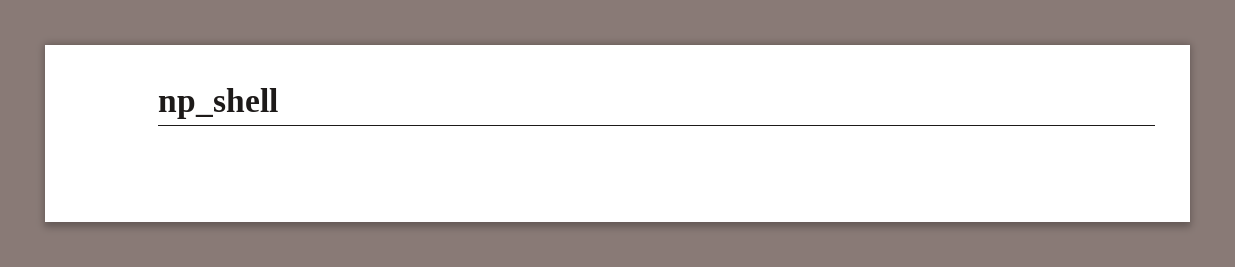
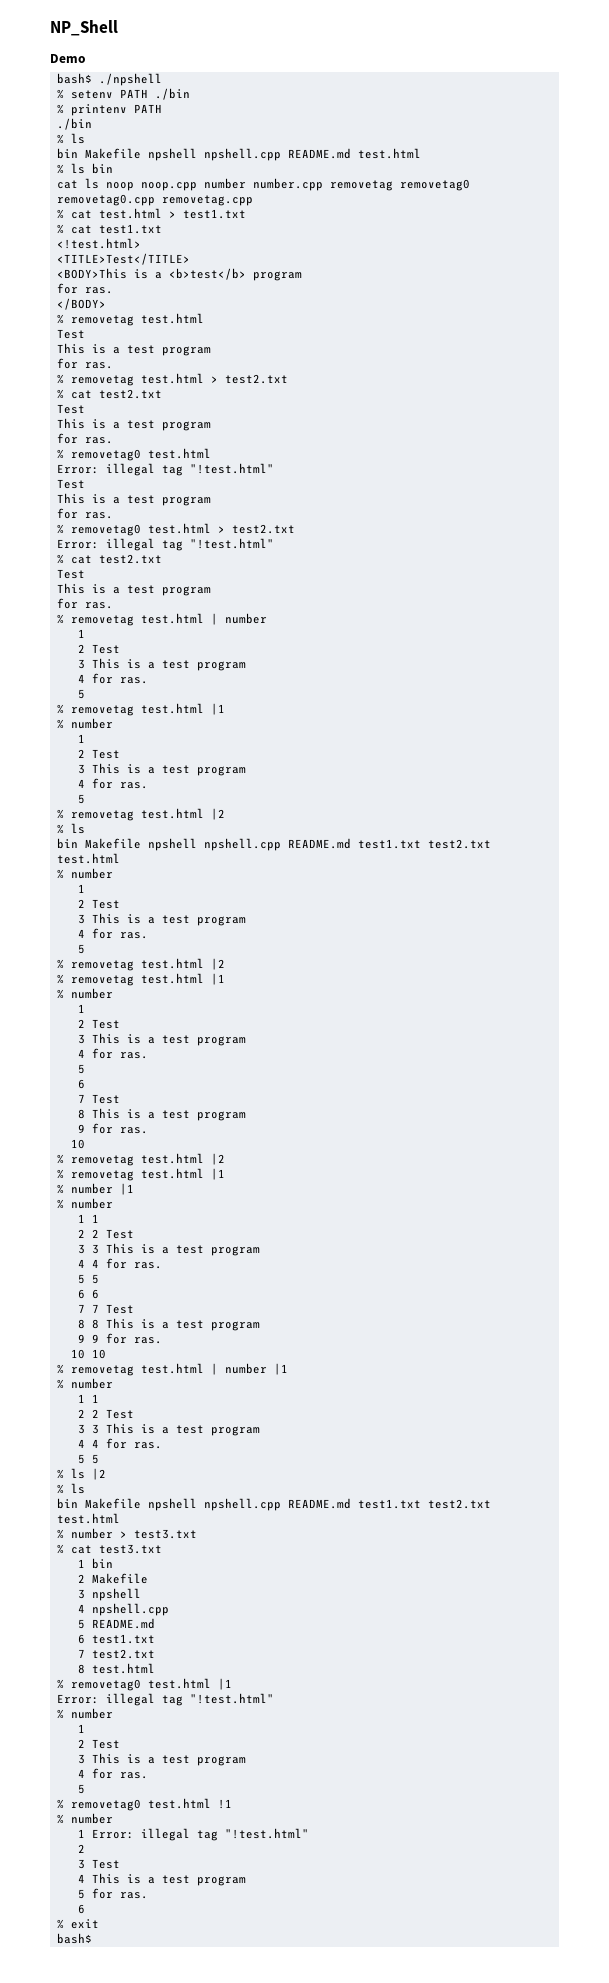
[158,88,278,119] np_shell -> [50,20,118,36] [50,54,86,63] [56,73,162,86] [56,88,190,100] [56,104,162,116] [56,118,92,130] [56,133,85,144] [56,148,421,161] [56,163,113,174] [56,178,470,191] [56,194,253,206] [56,208,246,219] [56,224,162,234] [56,238,141,249] [56,253,190,265] [56,268,302,281] [56,283,113,294] [56,298,106,310] [56,313,204,326] [56,329,85,339] [56,343,211,356] [56,358,113,369] [56,373,288,386] [56,389,162,399] [56,404,85,414] [56,418,211,431] [56,433,113,444] [56,448,211,461] [56,463,274,476] [56,479,85,489] [56,493,211,506] [56,508,113,519] [56,523,295,536] [56,538,274,551] [56,554,162,564] [56,569,85,579] [56,583,211,596] [56,598,113,609] [56,613,267,626] [77,629,85,638] [77,644,120,654] [77,658,246,671] [77,673,148,684] [77,689,85,699] [56,703,225,716] [56,718,113,729] [77,734,85,743] [77,749,120,759] [77,763,246,776] [77,778,148,789] [77,794,85,804] [56,808,225,821] [56,823,85,834] [56,838,491,851] [56,853,120,864] [56,868,113,879] [77,884,85,893] [77,899,120,909] [77,913,246,926] [77,928,148,939] [77,944,85,954] [56,958,225,971] [56,973,225,986] [56,988,113,999] [77,1004,85,1013] [77,1019,120,1029] [77,1033,246,1046] [77,1048,148,1059] [77,1064,85,1074] [77,1079,85,1089] [77,1094,120,1104] [77,1108,246,1121] [77,1123,148,1134] [70,1139,85,1149] [56,1153,225,1166] [56,1168,225,1181] [56,1183,134,1195] [56,1198,113,1209] [77,1214,99,1223] [77,1229,134,1239] [77,1243,260,1256] [77,1258,162,1269] [77,1274,99,1284] [77,1289,99,1299] [77,1304,134,1314] [77,1318,260,1331] [77,1333,162,1344] [70,1349,106,1359] [56,1363,288,1376] [56,1378,113,1389] [77,1394,99,1403] [77,1409,134,1419] [77,1423,260,1436] [77,1438,162,1449] [77,1454,99,1464] [56,1468,106,1480] [56,1483,85,1494] [56,1498,491,1511] [56,1513,120,1524] [56,1528,197,1539] [56,1544,162,1554] [77,1558,113,1569] [77,1573,148,1584] [77,1588,141,1601] [77,1603,169,1616] [77,1618,155,1629] [77,1634,155,1644] [77,1649,155,1659] [77,1663,155,1674] [56,1678,232,1691] [56,1693,274,1706] [56,1708,113,1719] [77,1724,85,1733] [77,1739,120,1749] [77,1753,246,1766] [77,1768,148,1779] [77,1784,85,1794] [56,1798,232,1811] [56,1813,113,1824] [77,1828,309,1841] [77,1844,85,1853] [77,1859,120,1869] [77,1873,246,1886] [77,1888,148,1899] [77,1904,85,1914] [56,1919,99,1929] [56,1933,92,1944] NP_Shell // Demo // bash$ ./npshell // % setenv PATH ./bin // % printenv PATH // ./bin // % ls // bin Makefile npshell npshell.cpp README.md test.html // % ls bin // cat ls noop noop.cpp number number.cpp removetag removetag0 removetag0.cpp removetag.cpp // % cat test.html > test1.txt // % cat test1.txt // <!test.html> // <TITLE>Test</TITLE> // <BODY>This is a <b>test</b> program // for ras. // </BODY> // % removetag test.html // Test // This is a test program // for ras. // % removetag test.html > test2.txt // % cat test2.txt // Test // This is a test program // for ras. // % removetag0 test.html // Error: illegal tag "!test.html" // Test // This is a test program // for ras. // % removetag0 test.html > test2.txt // Error: illegal tag "!test.html" // % cat test2.txt // Test // This is a test program // for ras. // % removetag test.html | number // 1 // 2 Test // 3 This is a test program // 4 for ras. // 5 // % removetag test.html |1 // % number // 1 // 2 Test // 3 This is a test program // 4 for ras. // 5 // % removetag test.html |2 // % ls // bin Makefile npshell npshell.cpp README.md test1.txt test2.txt test.html // % number // 1 // 2 Test // 3 This is a test program // 4 for ras. // 5 // % removetag test.html |2 // % removetag test.html |1 // % number // 1 // 2 Test // 3 This is a test program // 4 for ras. // 5 // 6 // 7 Test // 8 This is a test program // 9 for ras. // 10 // % removetag test.html |2 // % removetag test.html |1 // % number |1 // % number // 1 1 // 2 2 Test // 3 3 This is a test program // 4 4 for ras. // 5 5 // 6 6 // 7 7 Test // 8 8 This is a test program // 9 9 for ras. // 10 10 // % removetag test.html | number |1 // % number // 1 1 // 2 2 Test // 3 3 This is a test program // 4 4 for ras. // 5 5 // % ls |2 // % ls // bin Makefile npshell npshell.cpp README.md test1.txt test2.txt test.html // % number > test3.txt // % cat test3.txt // 1 bin // 2 Makefile // 3 npshell // 4 npshell.cpp // 5 README.md // 6 test1.txt // 7 test2.txt // 8 test.html // % removetag0 test.html |1 // Error: illegal tag "!test.html" // % number // 1 // 2 Test // 3 This is a test program // 4 for ras. // 5 // % removetag0 test.html !1 // % number // 1 Error: illegal tag "!test.html" // 2 // 3 Test // 4 This is a test program // 5 for ras. // 6 // % exit // bash$

